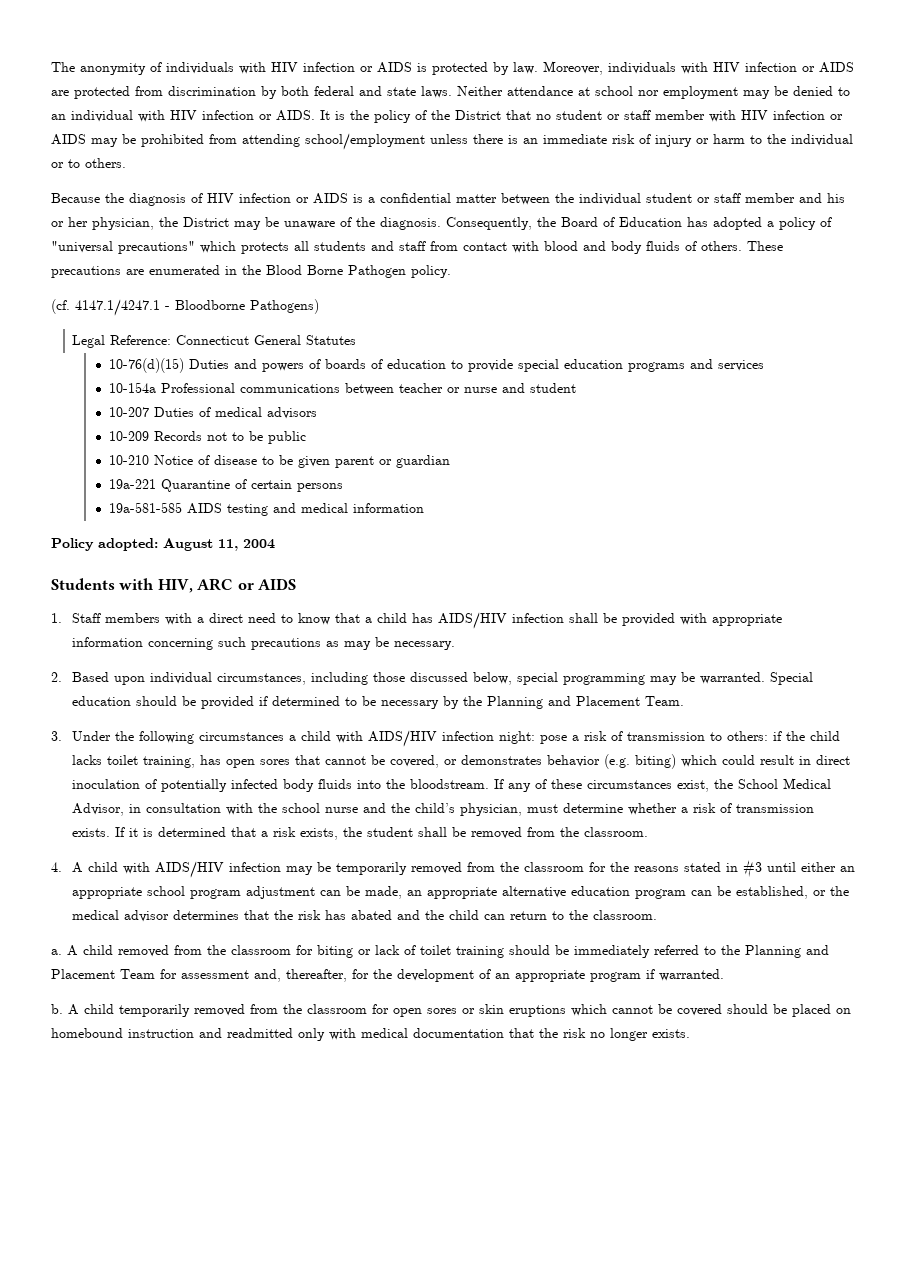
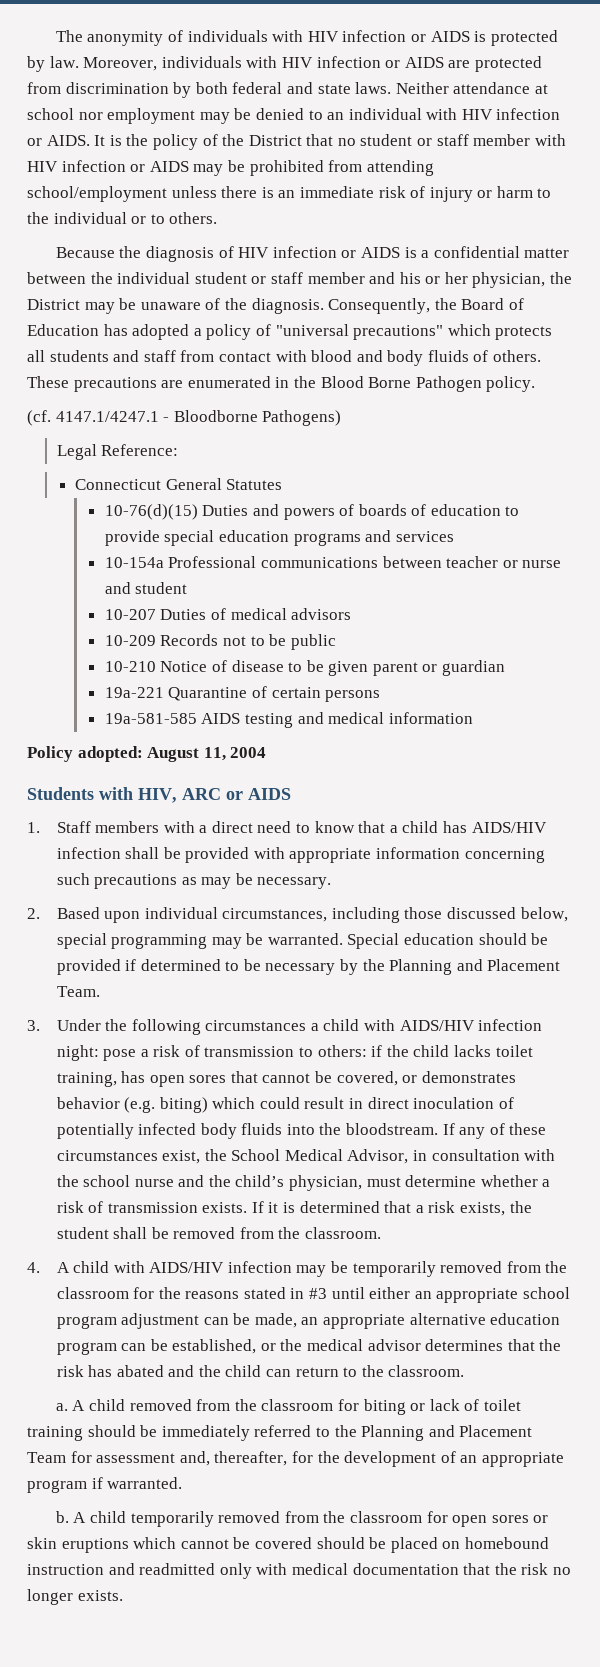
(172, 340) none -> (179, 450) //

